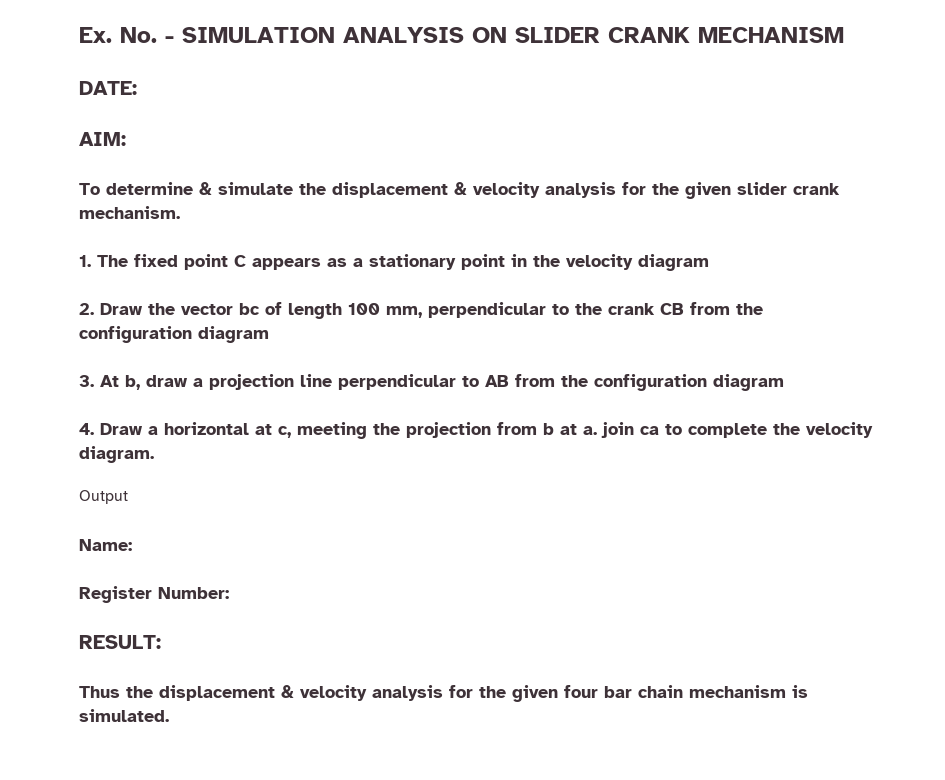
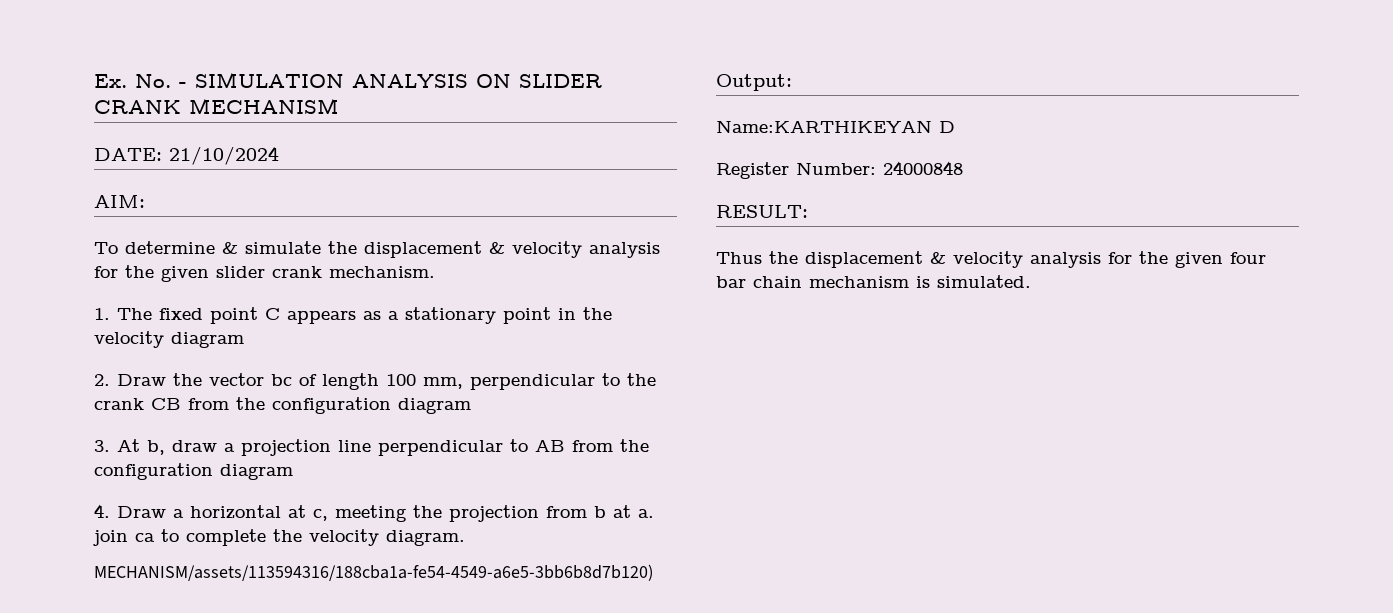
(137, 88) none -> [169,146,279,165] 21/10/2024
[79,490,128,504] [79,539,132,551] Output // Name: -> [94,564,653,581] [716,74,792,91] [716,120,955,133] MECHANISM/assets/113594316/188cba1a-fe54-4549-a6e5-3bb6b8d7b120) // Output: // Name:KARTHIKEYAN D
(229, 593) none -> [883,161,963,175] 24000848

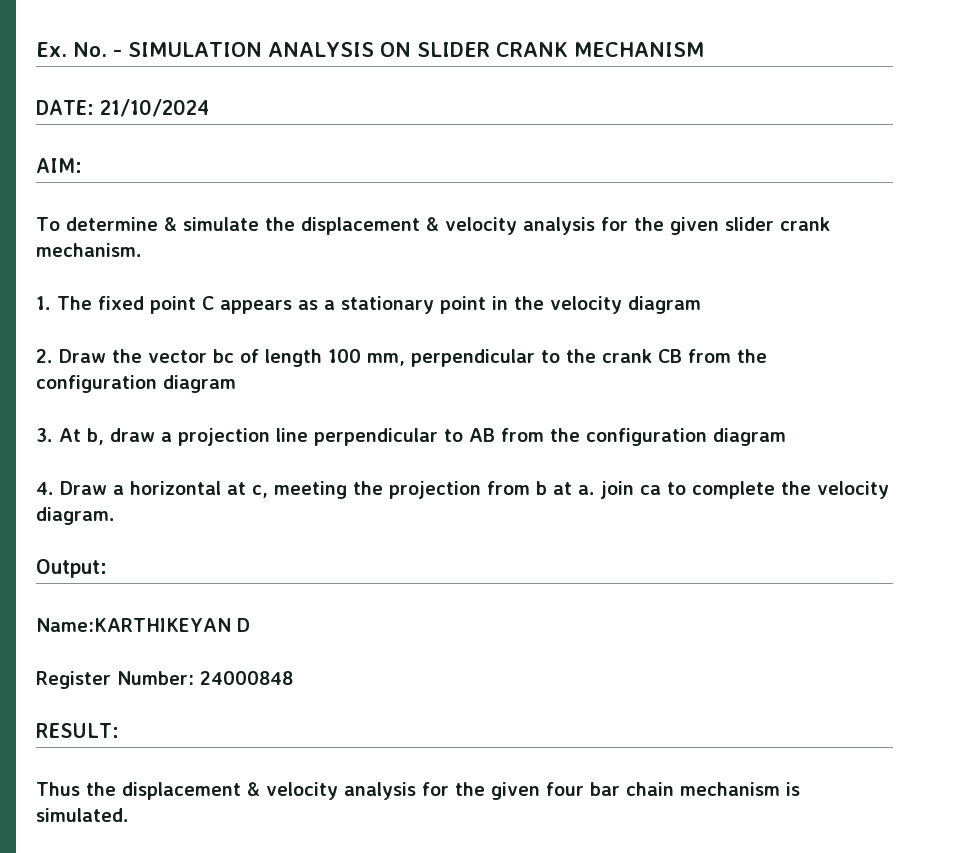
[94,564,653,581] // MECHANISM/assets/113594316/188cba1a-fe54-4549-a6e5-3bb6b8d7b120) -> (115, 516) none

